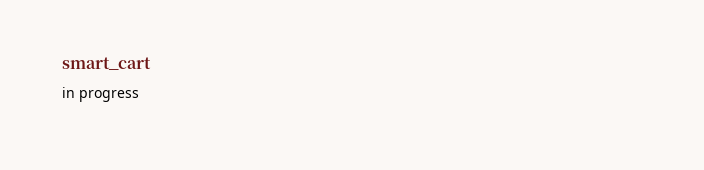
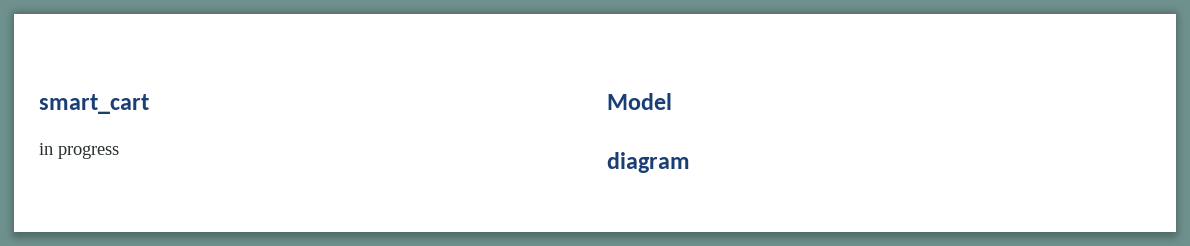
(139, 96) none -> [607,93,672,110] [607,152,690,173] // Model // diagram

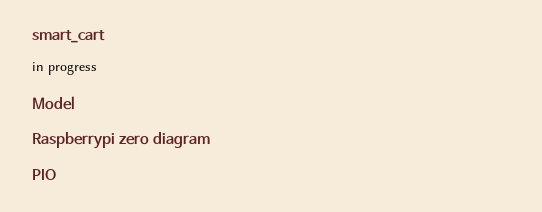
(672, 101) none -> [32,132,149,149] Raspberrypi zero
(690, 162) none -> [32,169,56,180] // PIO

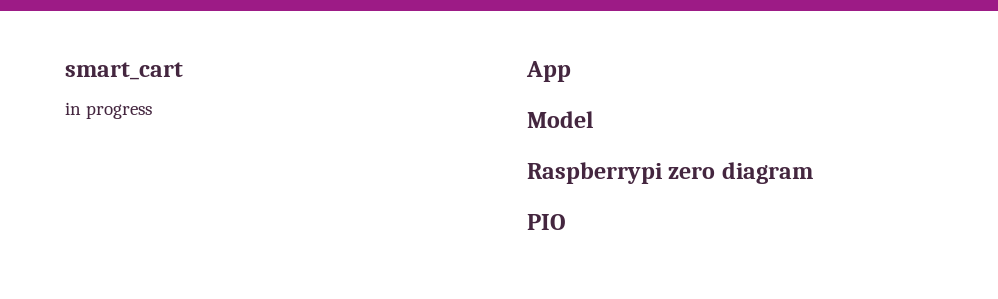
(97, 69) none -> [526,61,571,82] // App

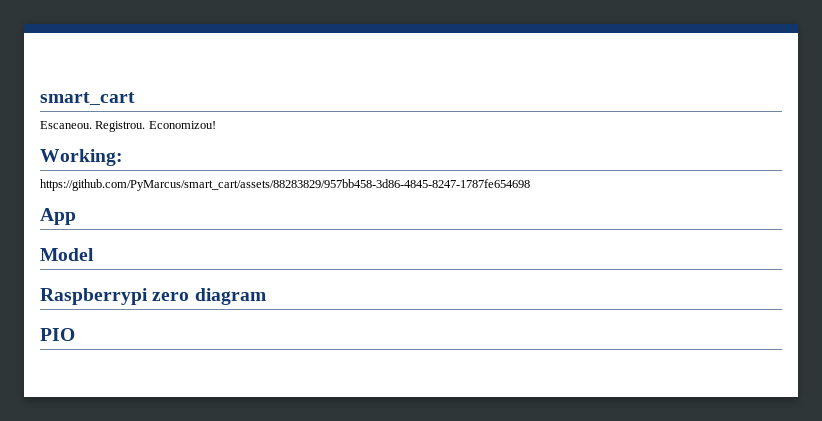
[65,102,153,119] in progress -> [40,121,216,132] [40,149,123,166] [40,179,530,191] Escaneou. Registrou. Economizou! // Working: // https://github.com/PyMarcus/smart_cart/assets/88283829/957bb458-3d86-4845-8247-1787fe654698

